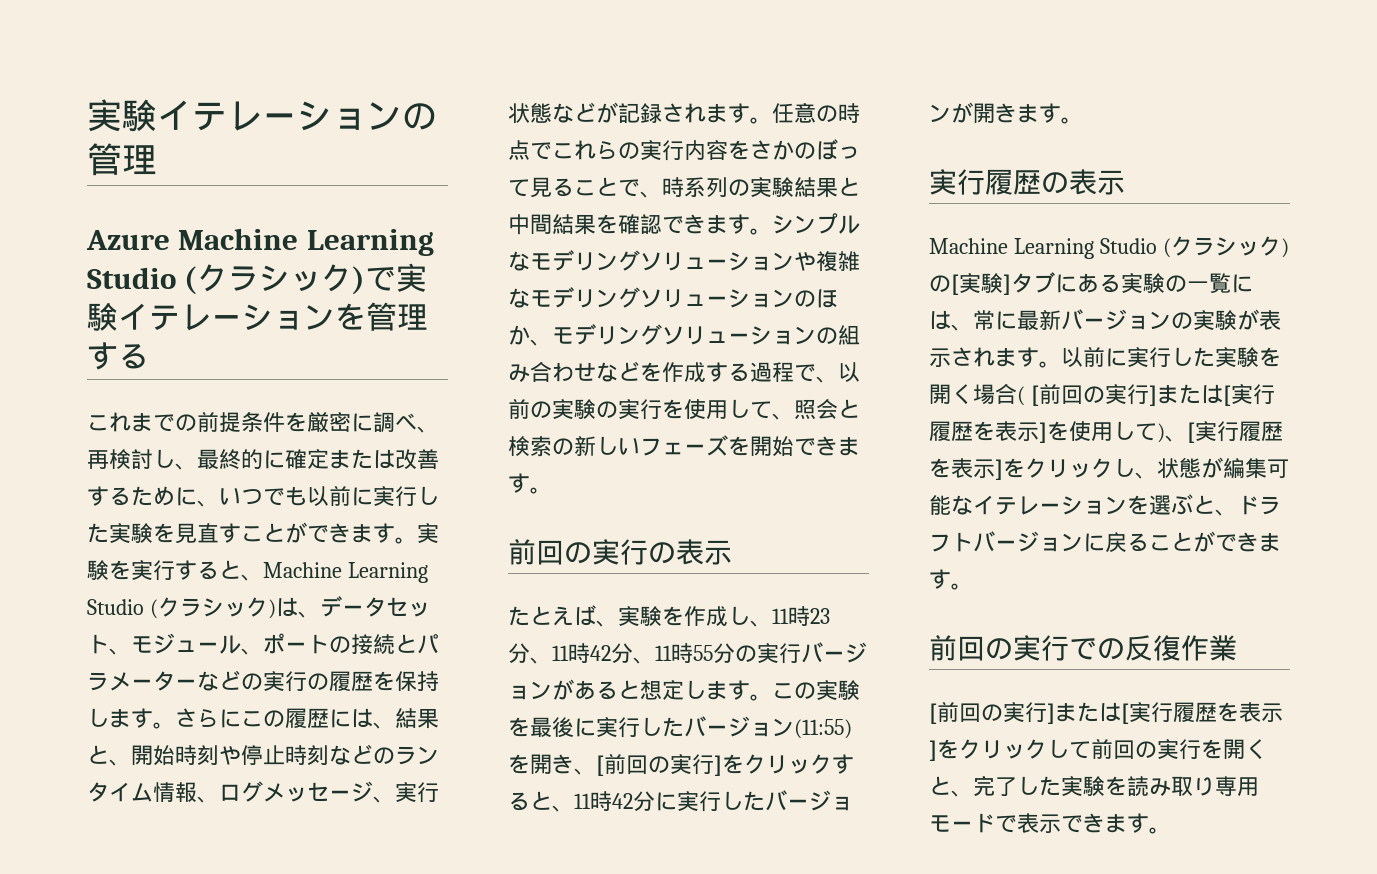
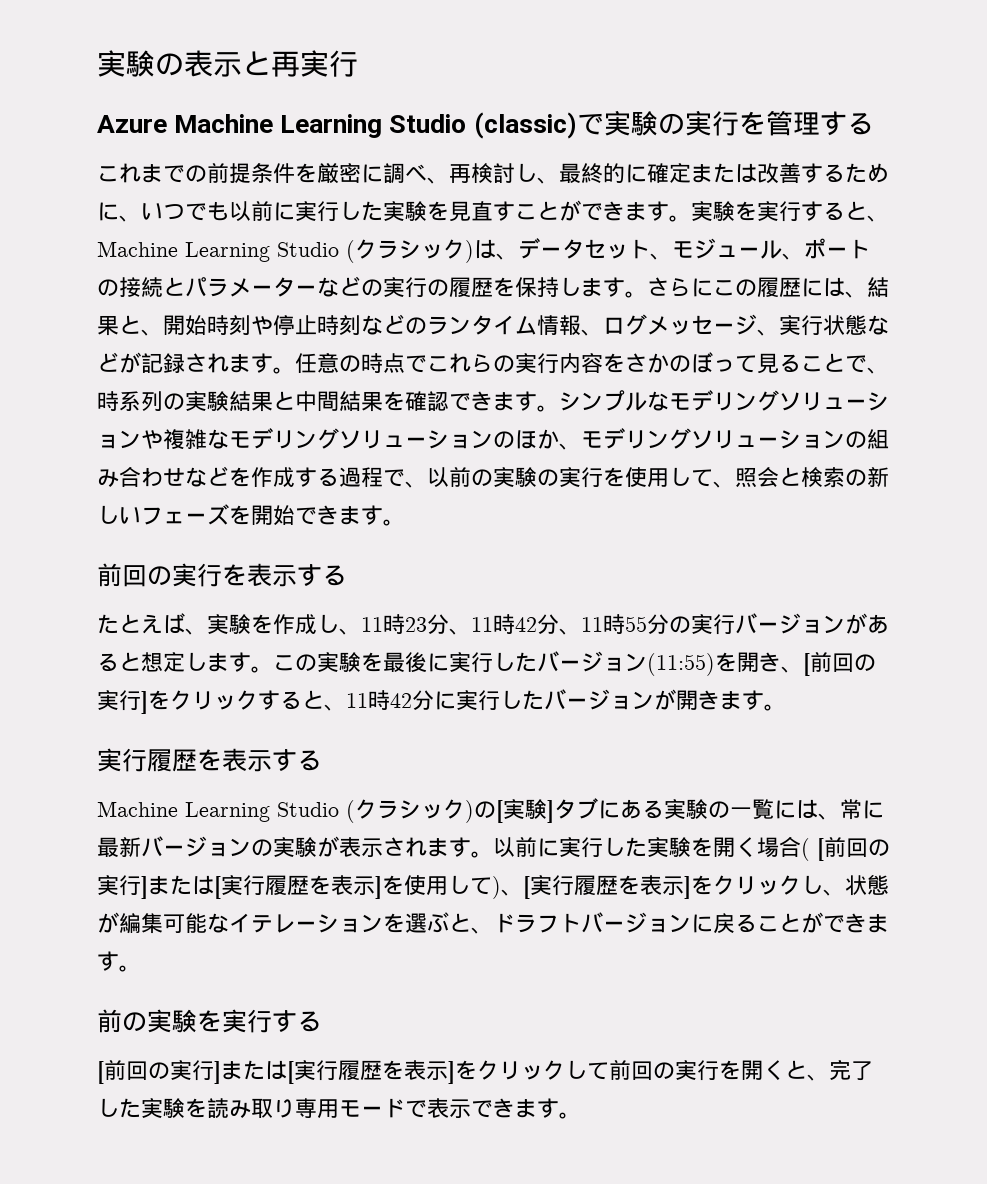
[87,99,437,132] [87,143,157,176] 実験イテレーションの管理 -> [97,50,358,77] 実験の表示と再実行
[184,263,428,295] [87,302,335,331] (クラシック)で実験イテレーション -> [473,110,739,139] (classic)で実験の実行
[648,539,732,565] の表示 -> [222,563,347,587] を表示する
[1041,169,1125,195] の表示 -> [197,748,322,772] を表示する
[957,635,1237,661] 回の実行での反復作業 -> [122,1009,322,1033] の実験を実行する

